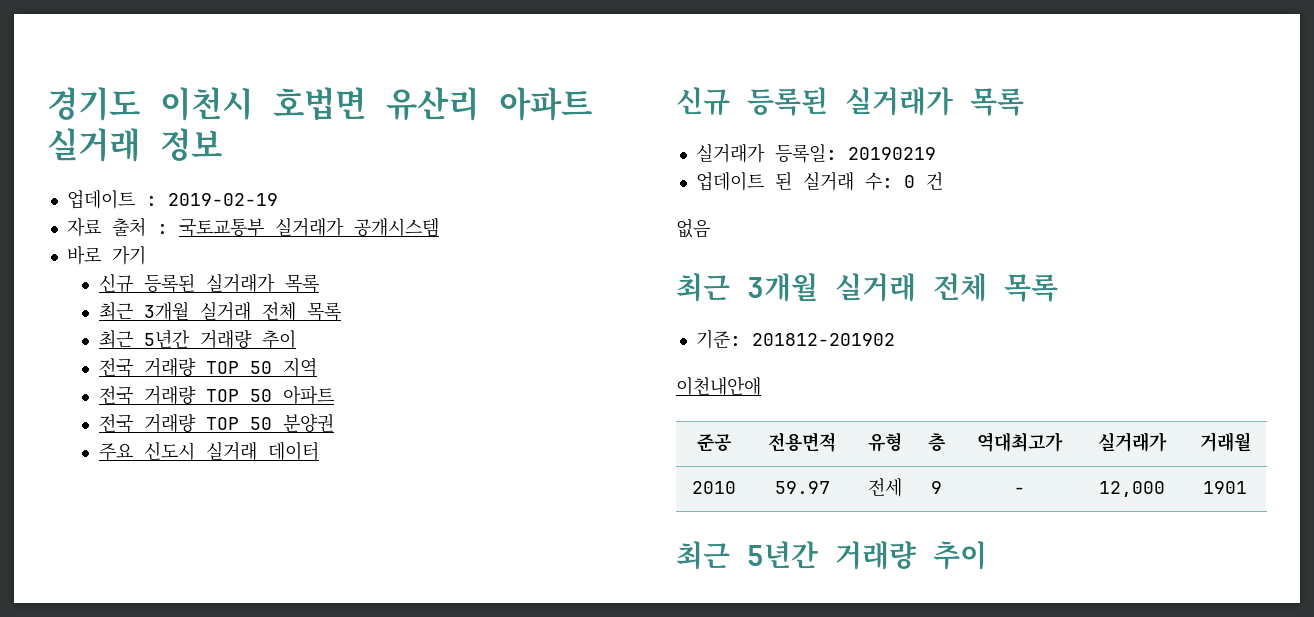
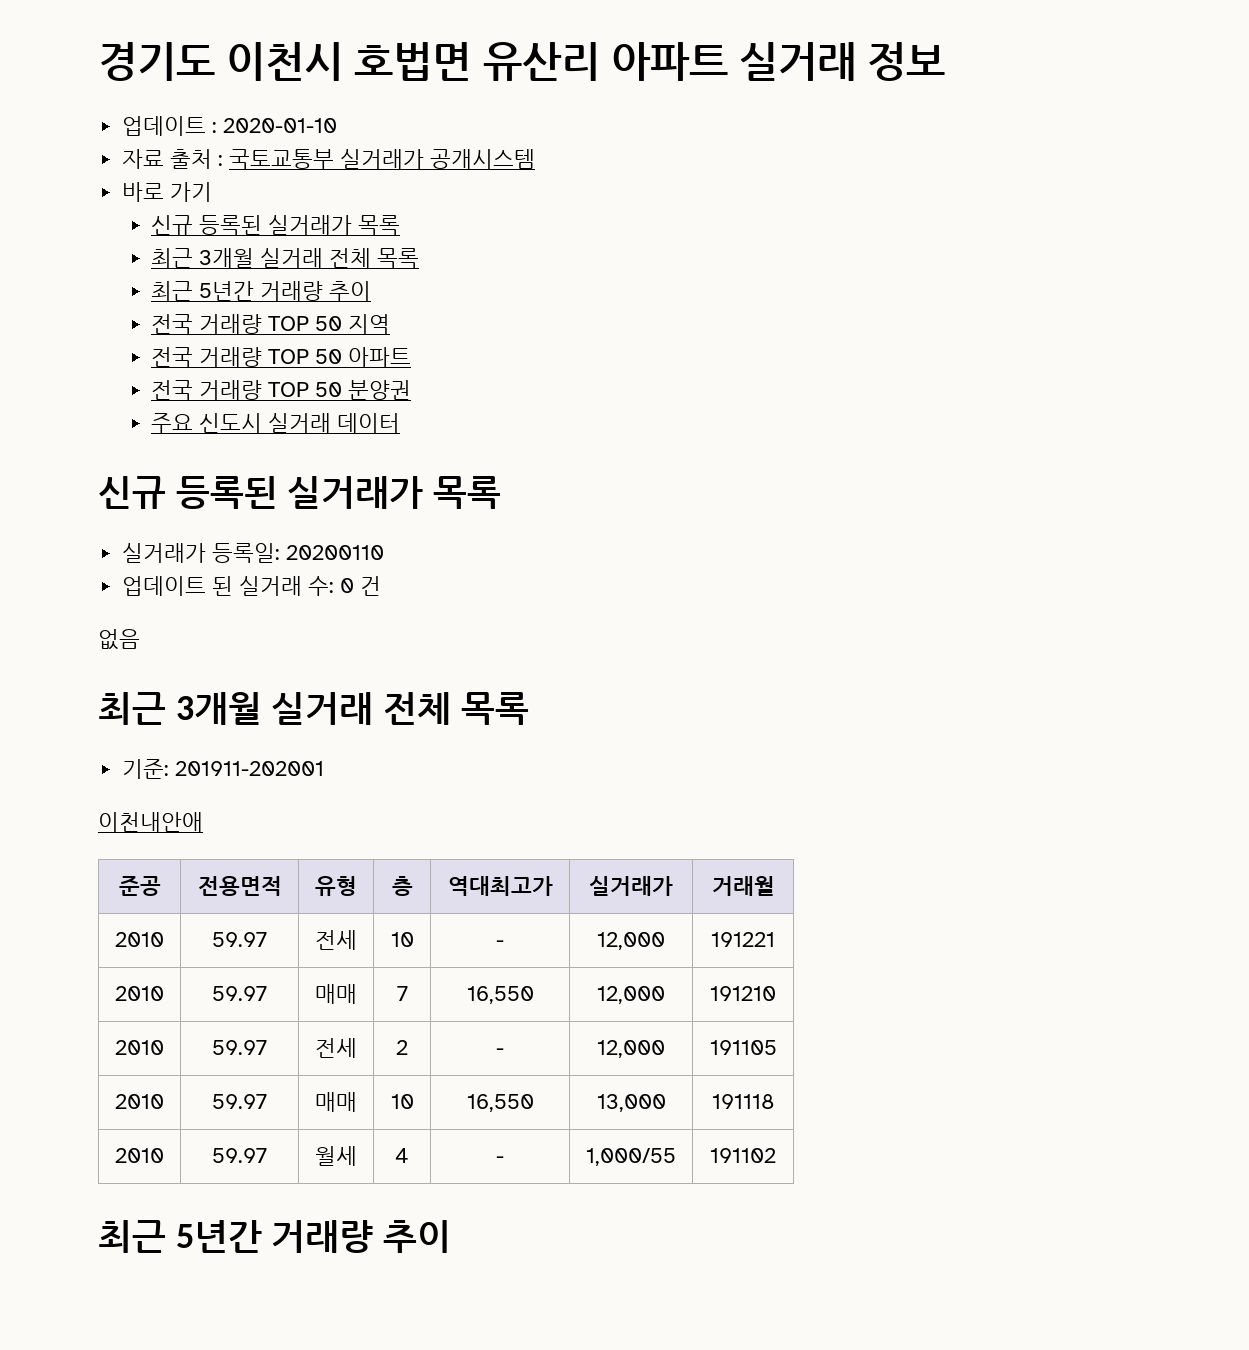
[167,193,278,206] 2019-02-19 -> [223,118,338,133] 2020-01-10
[847,147,936,160] 20190219 -> [286,545,385,560] 20200110
[751,333,895,346] 201812-201902 -> [175,761,325,776] 201911-202001
[931,481,942,494] [1013,487,1025,494] [1099,481,1165,497] [1203,481,1247,494] 9 | - | 12,000 | 1901 -> [390,932,414,947] [496,940,504,947] [597,932,665,950] [711,932,775,947] [115,986,164,1001] [212,986,267,1001] [315,984,357,1004] [396,986,408,1001] [466,986,534,1004] [597,986,665,1004] [710,986,776,1001] [115,1040,164,1055] [212,1040,267,1055] [315,1038,357,1058] [396,1040,408,1055] [496,1048,504,1055] [597,1040,665,1058] [709,1040,777,1055] [115,1094,164,1109] [212,1094,267,1109] [315,1092,357,1112] [390,1094,414,1109] [466,1094,534,1112] [596,1094,666,1112] [711,1094,775,1109] [115,1148,164,1163] [212,1148,267,1163] [315,1146,357,1166] [395,1148,409,1163] [496,1156,504,1163] [586,1148,676,1166] [710,1148,776,1163] 10 | - | 12,000 | 191221 // 2010 | 59.97 | 매매 | 7 | 16,550 | 12,000 | 191210 // 2010 | 59.97 | 전세 | 2 | - | 12,000 | 191105 // 2010 | 59.97 | 매매 | 10 | 16,550 | 13,000 | 191118 // 2010 | 59.97 | 월세 | 4 | - | 1,000/55 | 191102

